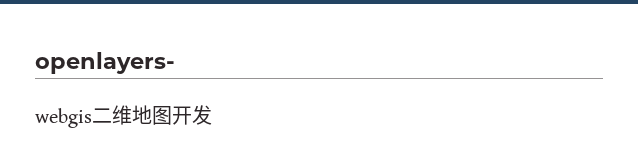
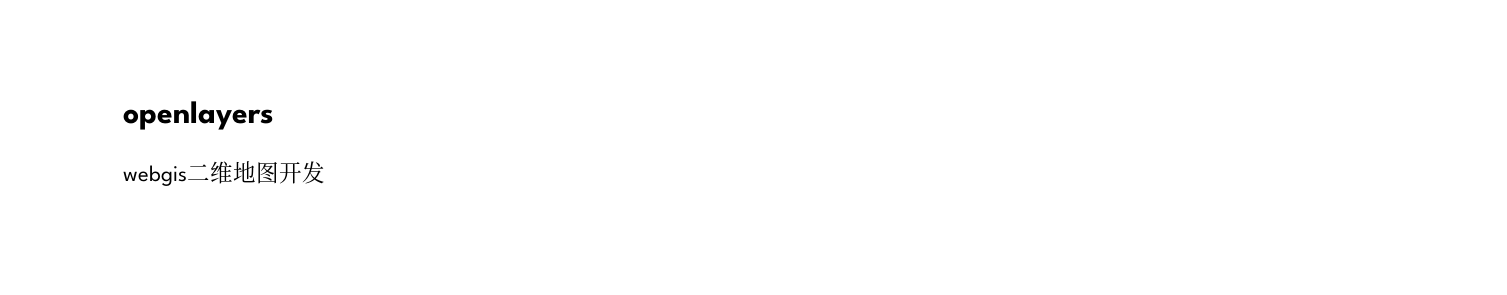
[35,52,175,74] openlayers- -> [123,101,274,130] openlayers

